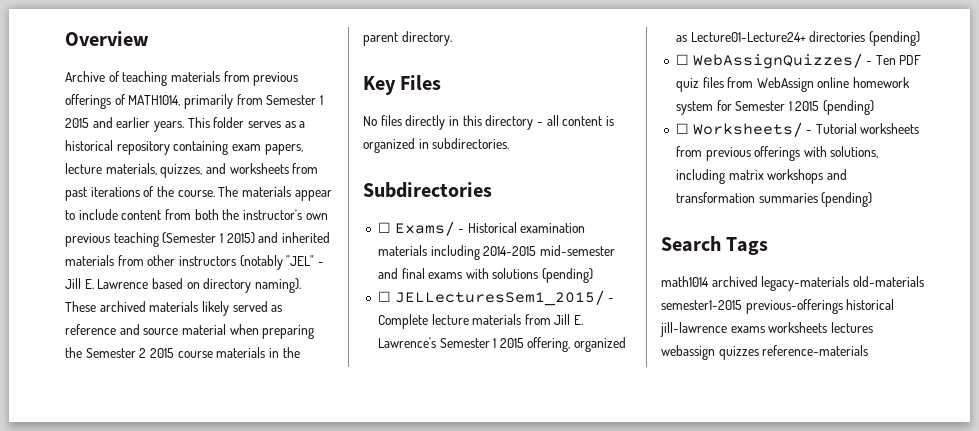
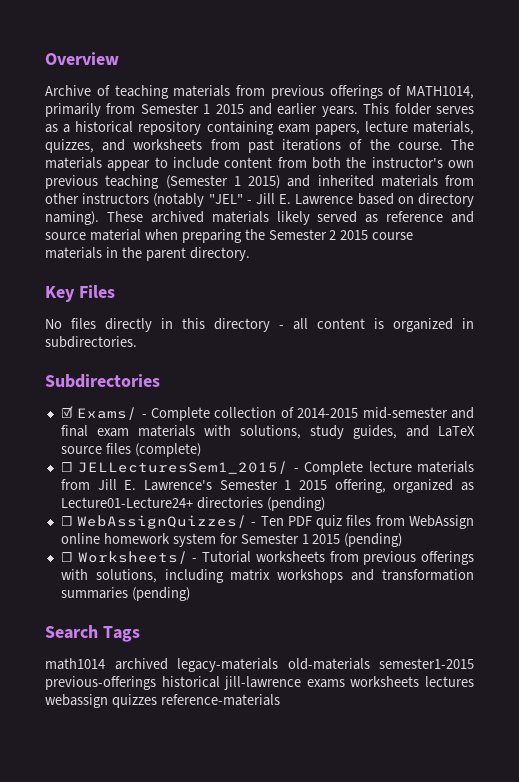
[377,222,391,233] ☐ -> [60,406,73,418] ☑
[467,222,586,233] [377,245,615,260] [377,268,594,283] Historical examination materials including 2014-2015 mid-semester and final exams with solutions (pending) -> [151,407,475,421] [60,425,476,439] [60,443,201,457] Complete collection of 2014-2015 mid-semester and final exam materials with solutions, study guides, and LaTeX source files (complete)

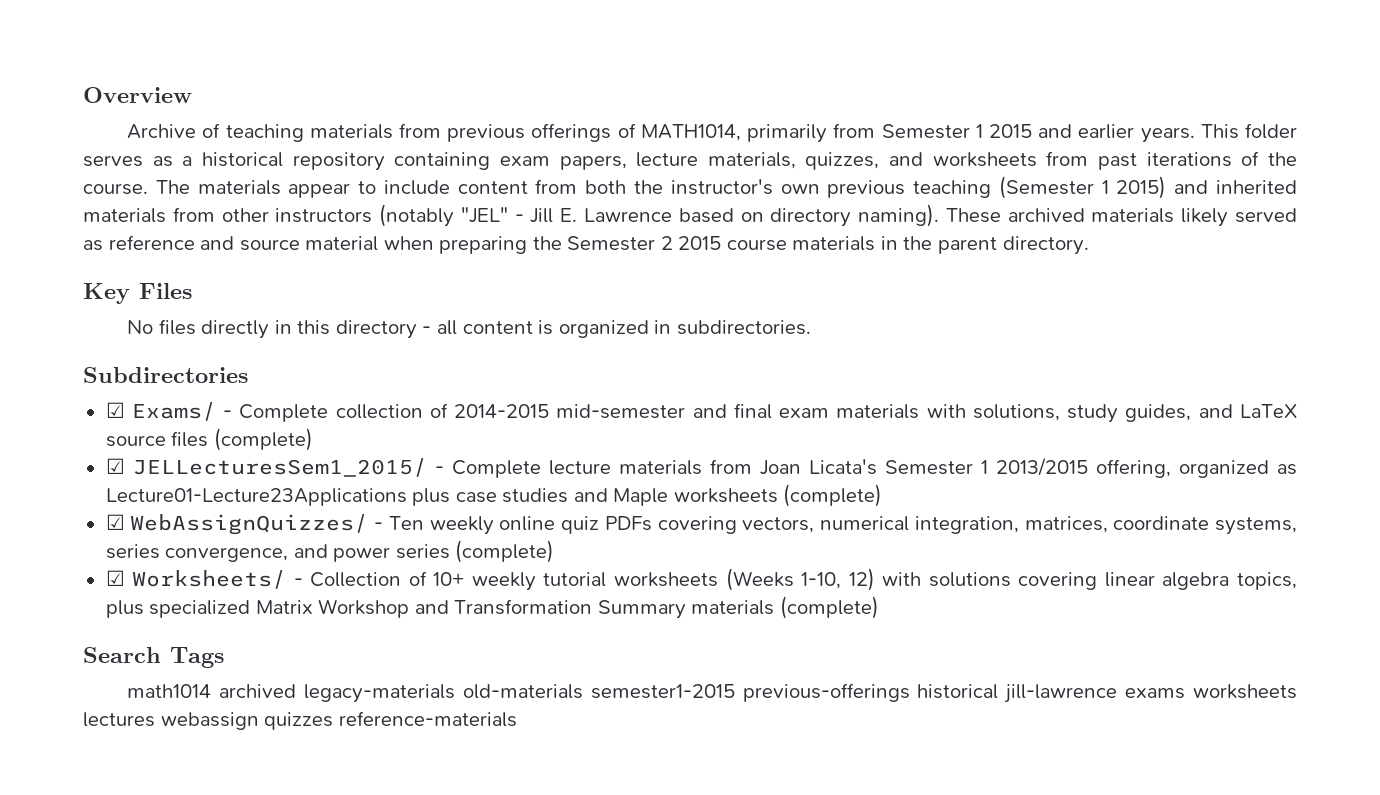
[60,462,73,472] ☐ -> [105,458,125,474] ☑
[97,479,327,491] Jill E. Lawrence's Semester 1 2015 -> [759,458,1088,476] Joan Licata's Semester 1 2013/2015
[60,497,325,511] [60,515,475,529] [60,533,403,547] [60,551,475,565] [60,569,474,583] [60,587,190,601] Lecture01-Lecture24+ directories (pending) // ☐ WebAssignQuizzes/ - Ten PDF quiz files from WebAssign online homework system for Semester 1 2015 (pending) // ☐ Worksheets/ - Tutorial worksheets from previous offerings with solutions, including matrix workshops and transformation summaries (pending) -> [105,484,883,507] [105,514,1298,535] [105,540,555,563] [105,568,1297,591] [105,596,879,619] Lecture01-Lecture23Applications plus case studies and Maple worksheets (complete) // ☑ WebAssignQuizzes/ - Ten weekly online quiz PDFs covering vectors, numerical integration, matrices, coordinate systems, series convergence, and power series (complete) // ☑ Worksheets/ - Collection of 10+ weekly tutorial worksheets (Weeks 1-10, 12) with solutions covering linear algebra topics, plus specialized Matrix Workshop and Transformation Summary materials (complete)

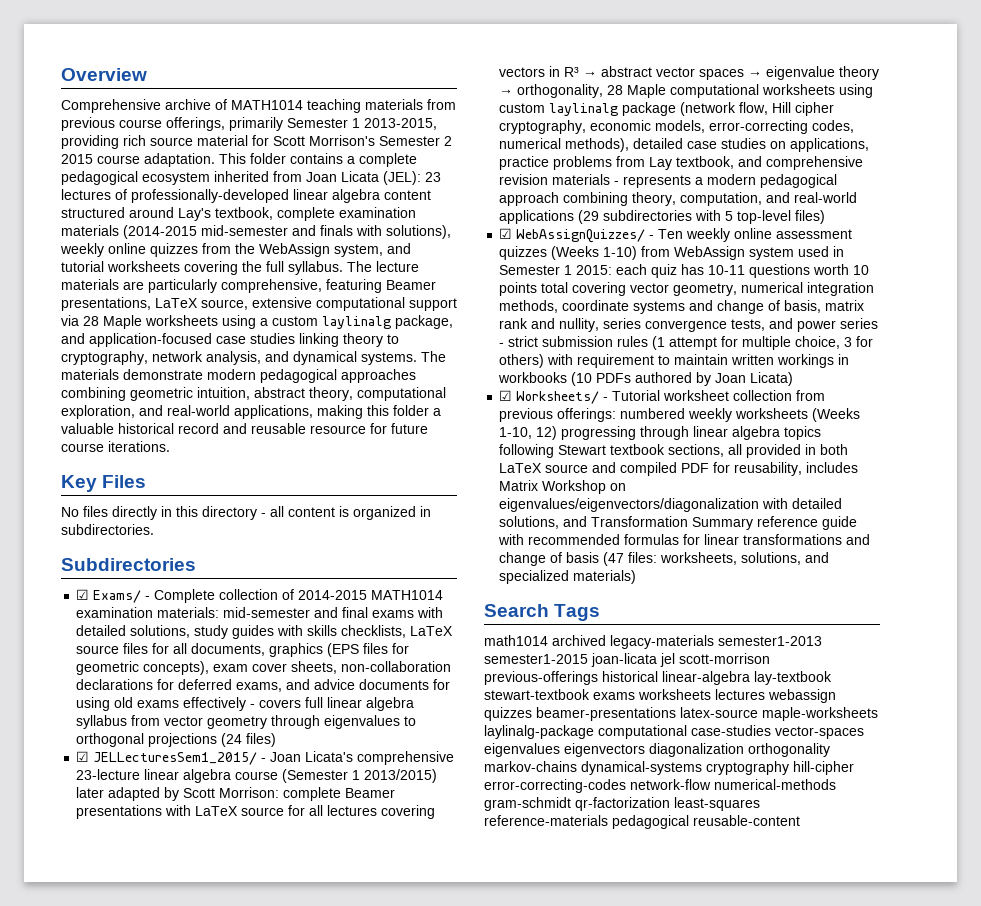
[127,123,1297,143] [83,151,1298,171] [83,176,1298,199] [83,204,1298,227] [83,235,1089,255] Archive of teaching materials from previous offerings of MATH1014, primarily from Semester 1 2015 and earlier years. This folder serves as a historical repository containing exam papers, lecture materials, quizzes, and worksheets from past iterations of the course. The materials appear to include content from both the instructor's own previous teaching (Semester 1 2015) and inherited materials from other instructors (notably "JEL" - Jill E. Lawrence based on directory naming). These archived materials likely served as reference and source material when preparing the Semester 2 2015 course materials in the parent directory. -> [61,99,456,113] [61,117,437,131] [61,135,452,149] [61,153,417,167] [61,171,441,185] [61,189,431,203] [61,207,416,221] [61,225,451,239] [60,243,411,257] [61,261,419,275] [61,279,436,293] [61,297,457,311] [61,315,453,329] [61,333,399,347] [61,351,446,365] [61,369,416,383] [61,387,446,401] [61,405,441,419] [61,423,428,434] [61,441,170,452] Comprehensive archive of MATH1014 teaching materials from previous course offerings, primarily Semester 1 2013-2015, providing rich source material for Scott Morrison's Semester 2 2015 course adaptation. This folder contains a complete pedagogical ecosystem inherited from Joan Licata (JEL): 23 lectures of professionally-developed linear algebra content structured around Lay's textbook, complete examination materials (2014-2015 mid-semester and finals with solutions), weekly online quizzes from the WebAssign system, and tutorial worksheets covering the full syllabus. The lecture materials are particularly comprehensive, featuring Beamer presentations, LaTeX source, extensive computational support via 28 Maple worksheets using a custom laylinalg package, and application-focused case studies linking theory to cryptography, network analysis, and dynamical systems. The materials demonstrate modern pedagogical approaches combining geometric intuition, abstract theory, computational exploration, and real-world applications, making this folder a valuable historical record and reusable resource for future course iterations.
[556,403,1297,423] [105,428,313,451] [105,458,1297,478] [105,484,883,507] mid-semester and final exam materials with solutions, study guides, and LaTeX source files (complete) // ☑ JELLecturesSem1_2015/ - Complete lecture materials from Joan Licata's Semester 1 2013/2015 offering, organized as Lecture01-Lecture23Applications plus case studies and Maple worksheets (complete) -> [371,590,444,600] [76,607,444,618] [76,625,454,639] [76,643,410,657] [76,661,452,675] [76,679,451,692] [76,697,415,711] [76,715,417,729] [76,733,277,747] [76,751,455,765] [76,769,438,783] [76,787,396,801] [76,805,436,819] [499,66,880,80] [499,84,874,98] [499,102,835,116] [499,120,855,134] [499,138,870,152] [499,156,864,170] [499,174,838,188] [499,192,858,206] [499,210,826,224] MATH1014 examination materials: mid-semester and final exams with detailed solutions, study guides with skills checklists, LaTeX source files for all documents, graphics (EPS files for geometric concepts), exam cover sheets, non-collaboration declarations for deferred exams, and advice documents for using old exams effectively - covers full linear algebra syllabus from vector geometry through eigenvalues to orthogonal projections (24 files) // ☑ JELLecturesSem1_2015/ - Joan Licata's comprehensive 23-lecture linear algebra course (Semester 1 2013/2015) later adapted by Scott Morrison: complete Beamer presentations with LaTeX source for all lectures covering vectors in R³ → abstract vector spaces → eigenvalue theory → orthogonality, 28 Maple computational worksheets using custom laylinalg package (network flow, Hill cipher cryptography, economic models, error-correcting codes, numerical methods), detailed case studies on applications, practice problems from Lay textbook, and comprehensive revision materials - represents a modern pedagogical approach combining theory, computation, and real-world applications (29 subdirectories with 5 top-level files)
[561,516,1298,535] [105,540,555,563] [105,568,1297,591] [105,596,879,619] quiz PDFs covering vectors, numerical integration, matrices, coordinate systems, series convergence, and power series (complete) // ☑ Worksheets/ - Collection of 10+ weekly tutorial worksheets (Weeks 1-10, 12) with solutions covering linear algebra topics, plus specialized Matrix Workshop and Transformation Summary materials (complete) -> [776,229,853,239] [499,246,845,260] [499,264,870,278] [499,282,875,296] [499,300,865,314] [499,318,879,332] [499,336,874,350] [499,354,850,368] [498,372,794,386] [499,390,826,404] [499,408,861,422] [499,426,822,440] [499,444,849,458] [499,462,859,476] [499,480,627,494] [499,498,843,512] [499,516,858,530] [498,534,871,545] [499,552,830,566] [499,570,637,584] assessment quizzes (Weeks 1-10) from WebAssign system used in Semester 1 2015: each quiz has 10-11 questions worth 10 points total covering vector geometry, numerical integration methods, coordinate systems and change of basis, matrix rank and nullity, series convergence tests, and power series - strict submission rules (1 attempt for multiple choice, 3 for others) with requirement to maintain written workings in workbooks (10 PDFs authored by Joan Licata) // ☑ Worksheets/ - Tutorial worksheet collection from previous offerings: numbered weekly worksheets (Weeks 1-10, 12) progressing through linear algebra topics following Stewart textbook sections, all provided in both LaTeX source and compiled PDF for reusability, includes Matrix Workshop on eigenvalues/eigenvectors/diagonalization with detailed solutions, and Transformation Summary reference guide with recommended formulas for linear transformations and change of basis (47 files: worksheets, solutions, and specialized materials)
[462,683,1118,703] old-materials semester1-2015 previous-offerings historical jill-lawrence -> [718,636,822,646] [484,653,770,667] [484,671,832,685] [484,689,590,700] semester1-2013 semester1-2015 joan-licata jel scott-morrison previous-offerings historical linear-algebra lay-textbook stewart-textbook
[338,711,517,727] reference-materials -> [536,707,878,721] [484,725,864,739] [484,743,830,757] [484,761,854,775] [484,779,836,793] [484,797,760,811] [484,815,800,829] beamer-presentations latex-source maple-worksheets laylinalg-package computational case-studies vector-spaces eigenvalues eigenvectors diagonalization orthogonality markov-chains dynamical-systems cryptography hill-cipher error-correcting-codes network-flow numerical-methods gram-schmidt qr-factorization least-squares reference-materials pedagogical reusable-content

